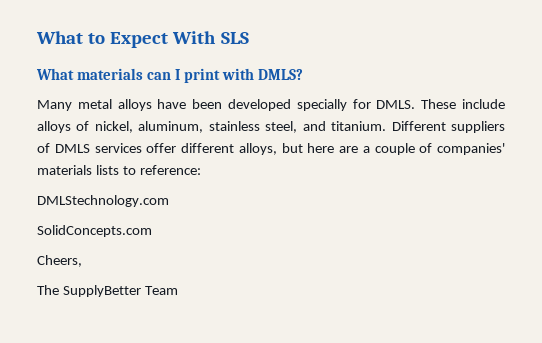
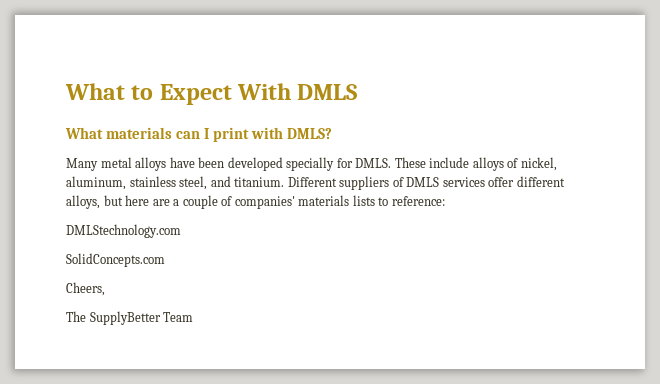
[220,32,249,44] SLS -> [297,84,358,100] DMLS

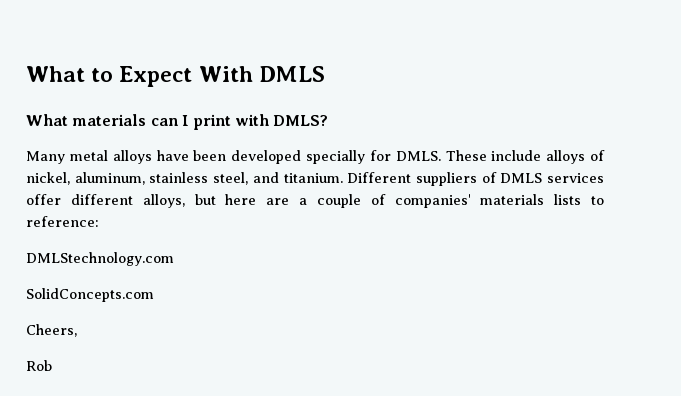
[66,311,194,325] The SupplyBetter Team -> [26,360,52,371] Rob

